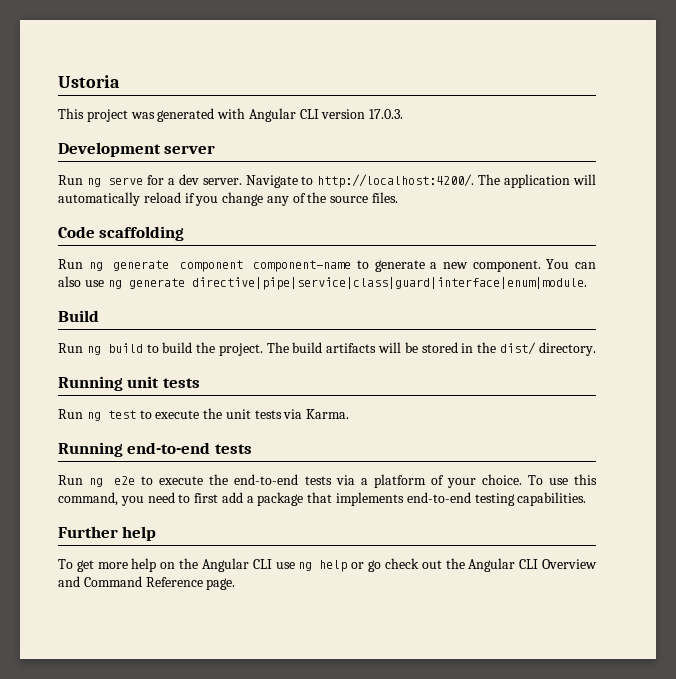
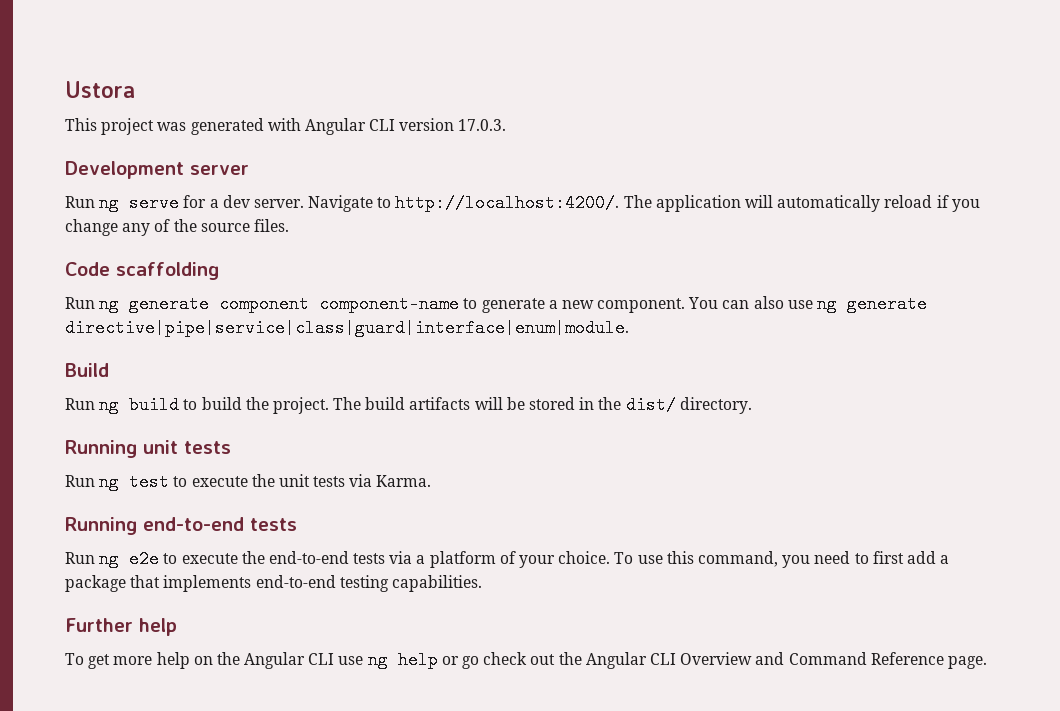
[58,75,120,88] Ustoria -> [65,81,135,98] Ustora

